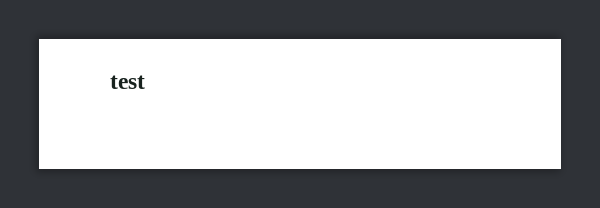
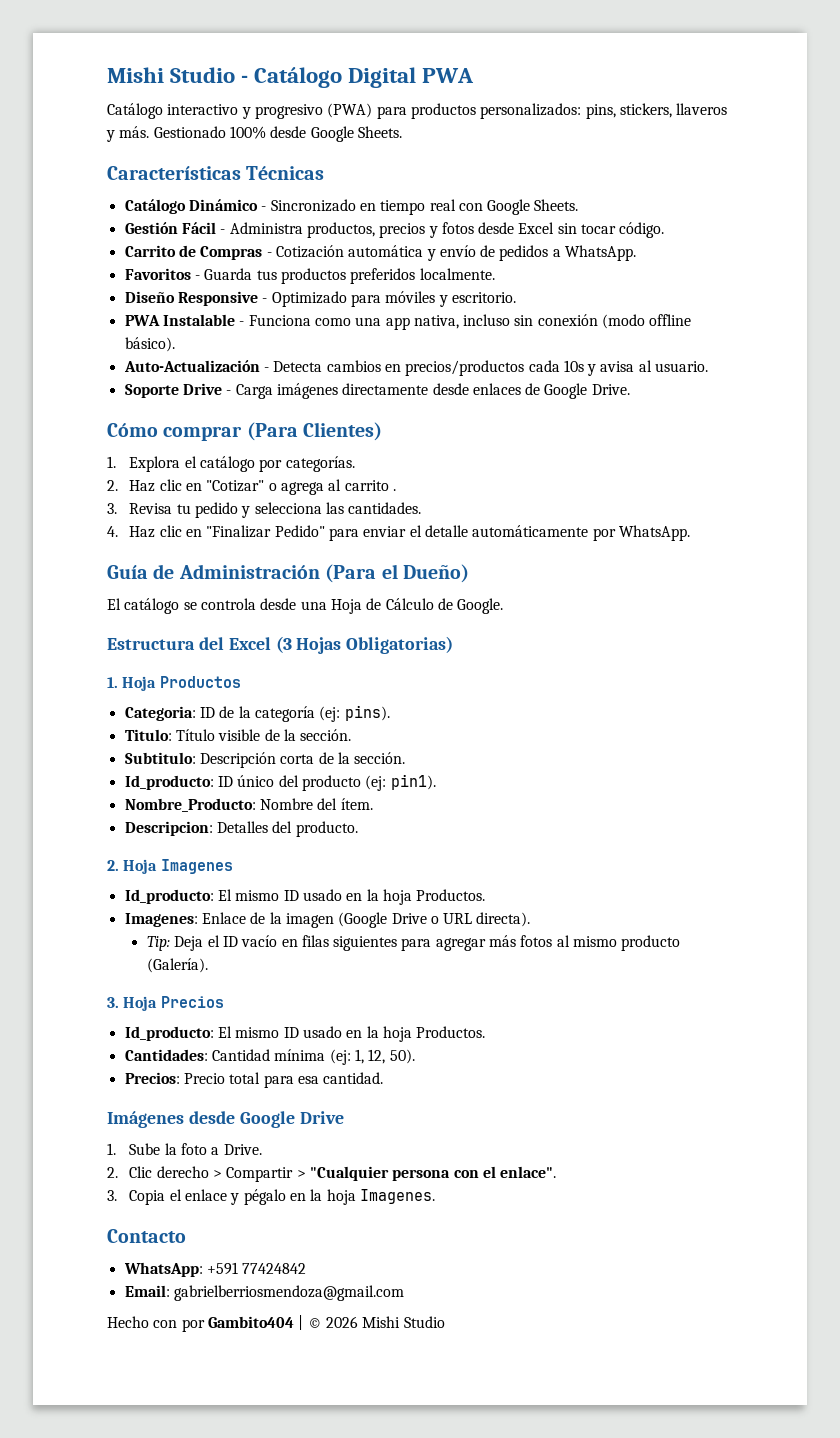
[110,75,145,89] test -> [107,67,475,88] [107,103,728,119] [106,126,402,142] [107,166,325,180] [124,199,579,215] [124,222,665,238] [124,245,637,261] [124,268,495,284] [124,291,516,307] [124,314,692,330] [124,337,175,352] [123,360,709,376] [124,383,630,399] [107,422,383,441] [107,456,355,472] [107,479,396,495] [107,502,422,518] [107,525,690,541] [107,564,469,583] [107,598,504,614] [107,636,454,654] [107,676,241,691] [124,705,390,722] [124,729,352,741] [124,752,406,768] [124,774,436,791] [124,798,373,812] [124,821,358,837] [107,859,233,874] [124,889,486,905] [124,912,531,928] [146,935,681,951] [146,958,208,973] [107,996,224,1011] [124,1026,486,1042] [124,1049,415,1065] [124,1072,384,1088] [107,1111,344,1128] [107,1143,262,1155] [107,1166,557,1182] [107,1189,435,1205] [107,1229,186,1243] [123,1262,307,1277] [124,1285,404,1301] [107,1315,445,1332] Mishi Studio - Catálogo Digital PWA // Catálogo interactivo y progresivo (PWA) para productos personalizados: pins, stickers, llaveros y más. Gestionado 100% desde Google Sheets. // Características Técnicas // Catálogo Dinámico - Sincronizado en tiempo real con Google Sheets. // Gestión Fácil - Administra productos, precios y fotos desde Excel sin tocar código. // Carrito de Compras - Cotización automática y envío de pedidos a WhatsApp. // Favoritos - Guarda tus productos preferidos localmente. // Diseño Responsive - Optimizado para móviles y escritorio. // PWA Instalable - Funciona como una app nativa, incluso sin conexión (modo offline básico). // Auto-Actualización - Detecta cambios en precios/productos cada 10s y avisa al usuario. // Soporte Drive - Carga imágenes directamente desde enlaces de Google Drive. // Cómo comprar (Para Clientes) // 1. Explora el catálogo por categorías. // 2. Haz clic en "Cotizar" o agrega al carrito . // 3. Revisa tu pedido y selecciona las cantidades. // 4. Haz clic en "Finalizar Pedido" para enviar el detalle automáticamente por WhatsApp. // Guía de Administración (Para el Dueño) // El catálogo se controla desde una Hoja de Cálculo de Google. // Estructura del Excel (3 Hojas Obligatorias) // 1. Hoja Productos // Categoria: ID de la categoría (ej: pins). // Titulo: Título visible de la sección. // Subtitulo: Descripción corta de la sección. // Id_producto: ID único del producto (ej: pin1). // Nombre_Producto: Nombre del ítem. // Descripcion: Detalles del producto. // 2. Hoja Imagenes // Id_producto: El mismo ID usado en la hoja Productos. // Imagenes: Enlace de la imagen (Google Drive o URL directa). // Tip: Deja el ID vacío en filas siguientes para agregar más fotos al mismo producto (Galería). // 3. Hoja Precios // Id_producto: El mismo ID usado en la hoja Productos. // Cantidades: Cantidad mínima (ej: 1, 12, 50). // Precios: Precio total para esa cantidad. // Imágenes desde Google Drive // 1. Sube la foto a Drive. // 2. Clic derecho > Compartir > "Cualquier persona con el enlace". // 3. Copia el enlace y pégalo en la hoja Imagenes. // Contacto // WhatsApp: +591 77424842 // Email: gabrielberriosmendoza@gmail.com // Hecho con por Gambito404 | © 2026 Mishi Studio

